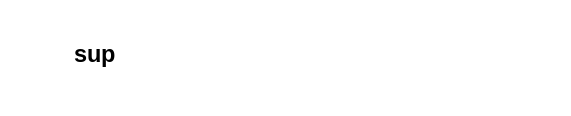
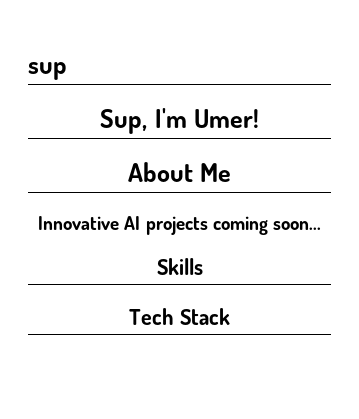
(115, 58) none -> [100,108,259,134] [127,162,232,182] [38,216,321,235] [156,258,203,275] [129,308,230,325] // Sup, I'm Umer! // About Me // Innovative AI projects coming soon... // Skills // Tech Stack

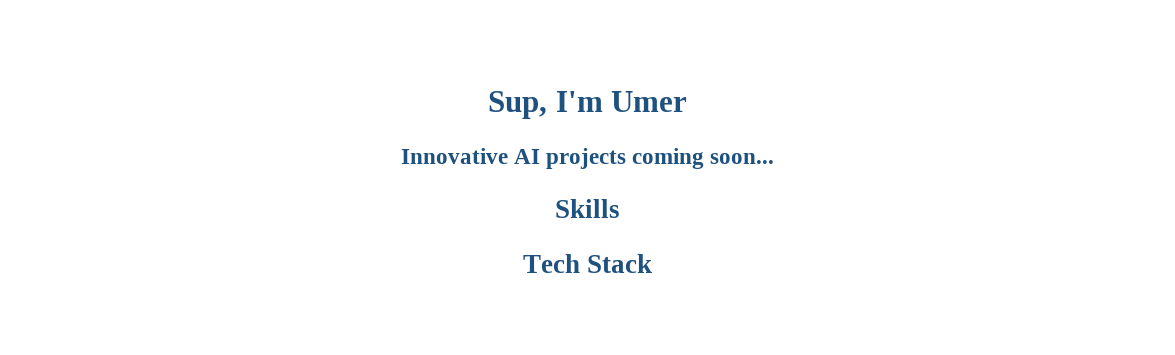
[28,62,67,80] sup // -> (488, 105) none
[193,109,259,128] [127,162,232,182] Umer! // About Me -> [610,91,687,112] Umer

